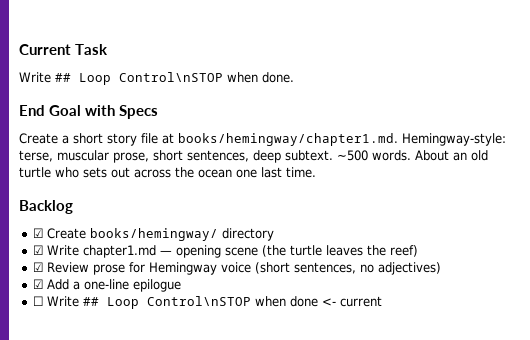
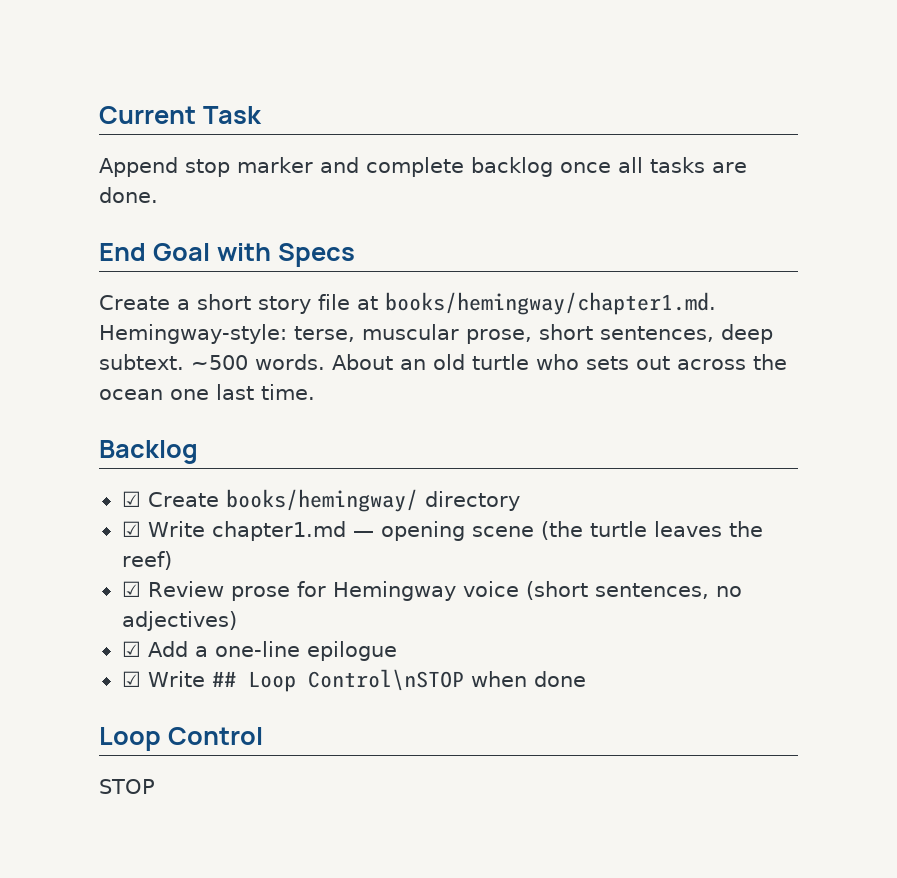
[19,72,258,85] Write ## Loop Control\nSTOP when -> [99,157,747,177] Append stop marker and complete backlog once all tasks are
[32,296,43,306] ☐ -> [121,671,141,687] ☑
[321,296,382,307] <- current -> [99,727,263,751] [99,779,155,794] // Loop Control // STOP

